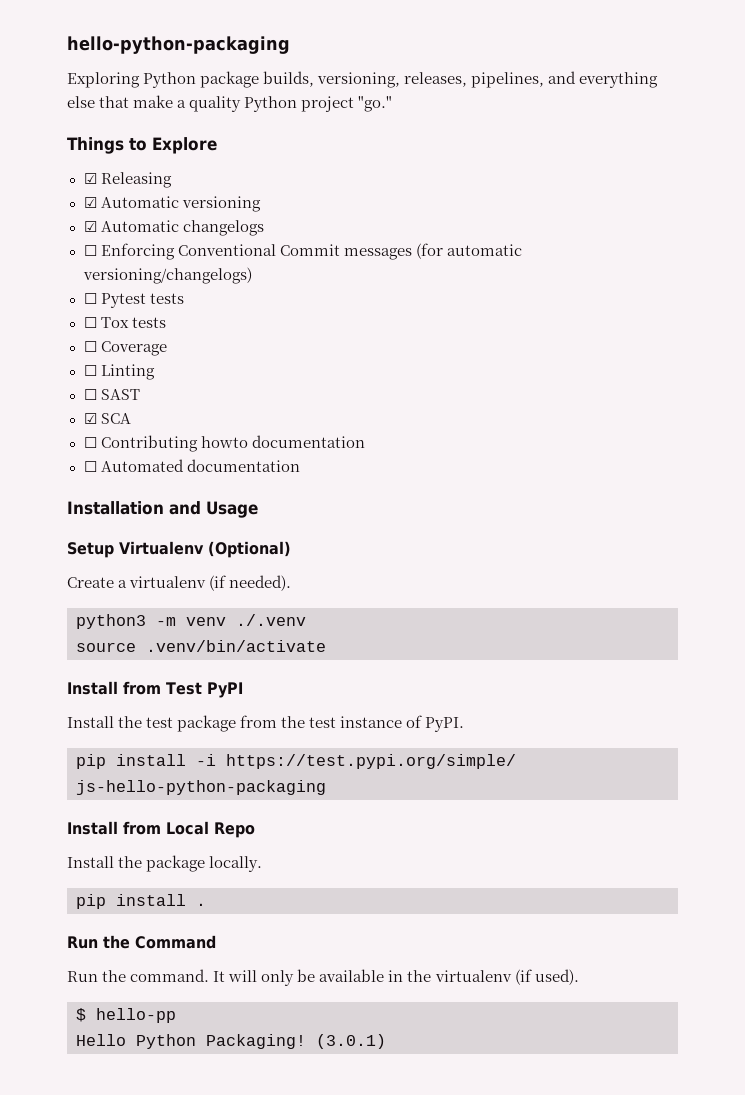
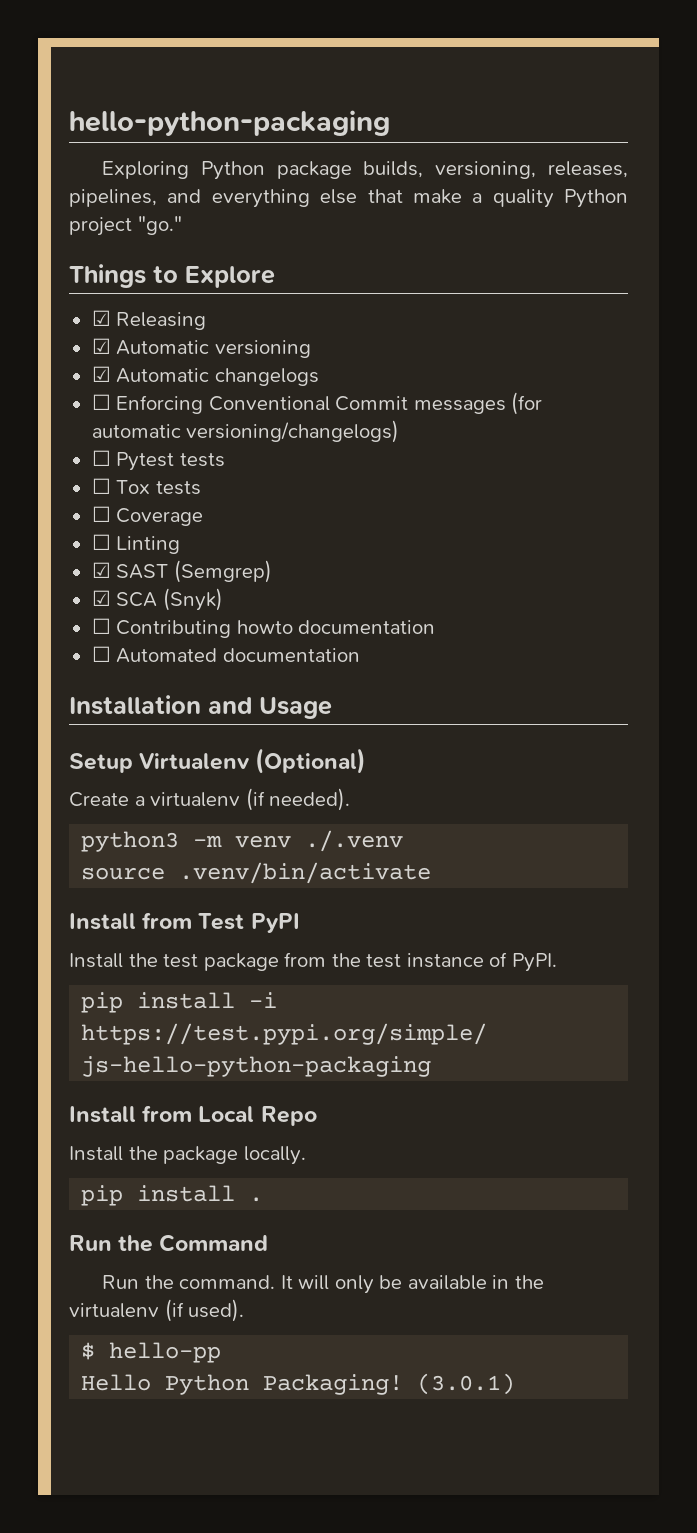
[83,389,97,400] ☐ -> [91,562,111,578] ☑
(140, 394) none -> [173,560,272,583] (Semgrep)
(131, 418) none -> [162,588,223,611] (Snyk)

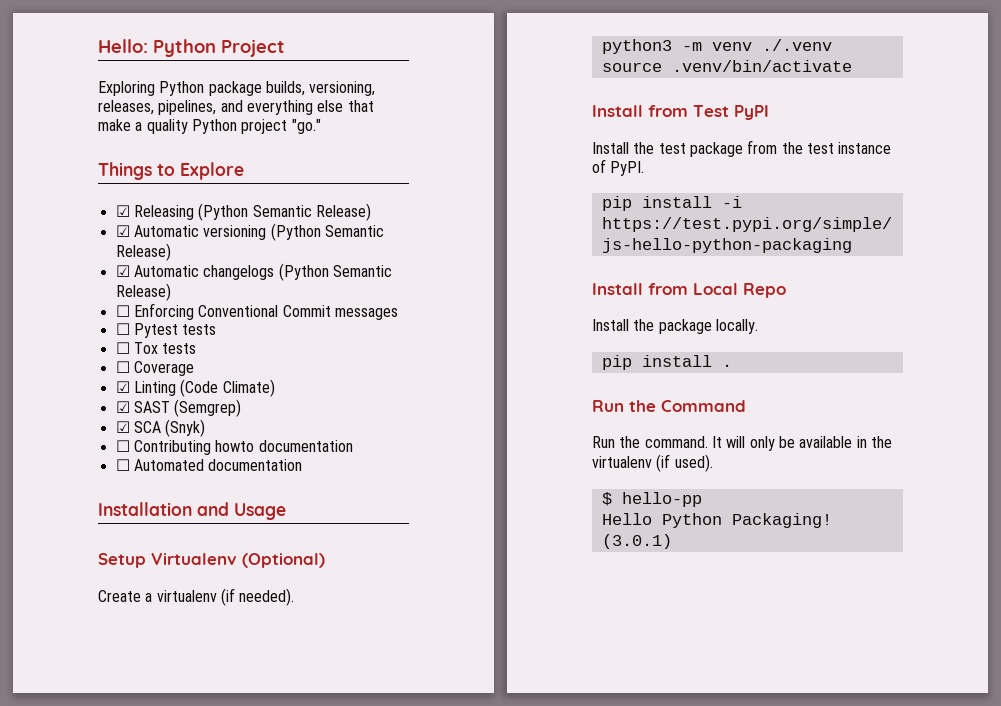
[69,110,390,136] hello-python-packaging -> [98,39,285,57] Hello: Python Project
(207, 321) none -> [198,203,371,221] (Python Semantic Release)
(311, 349) none -> [270,223,384,241] [115,243,171,261] (Python Semantic Release)
(319, 377) none -> [278,263,392,281] [115,283,171,301] (Python Semantic Release)
[511,392,543,415] [91,420,400,443] (for automatic versioning/changelogs) -> (398, 314) none
[91,534,111,550] ☐ -> [115,381,130,393] ☑
(181, 545) none -> [180,379,275,397] (Code Climate)

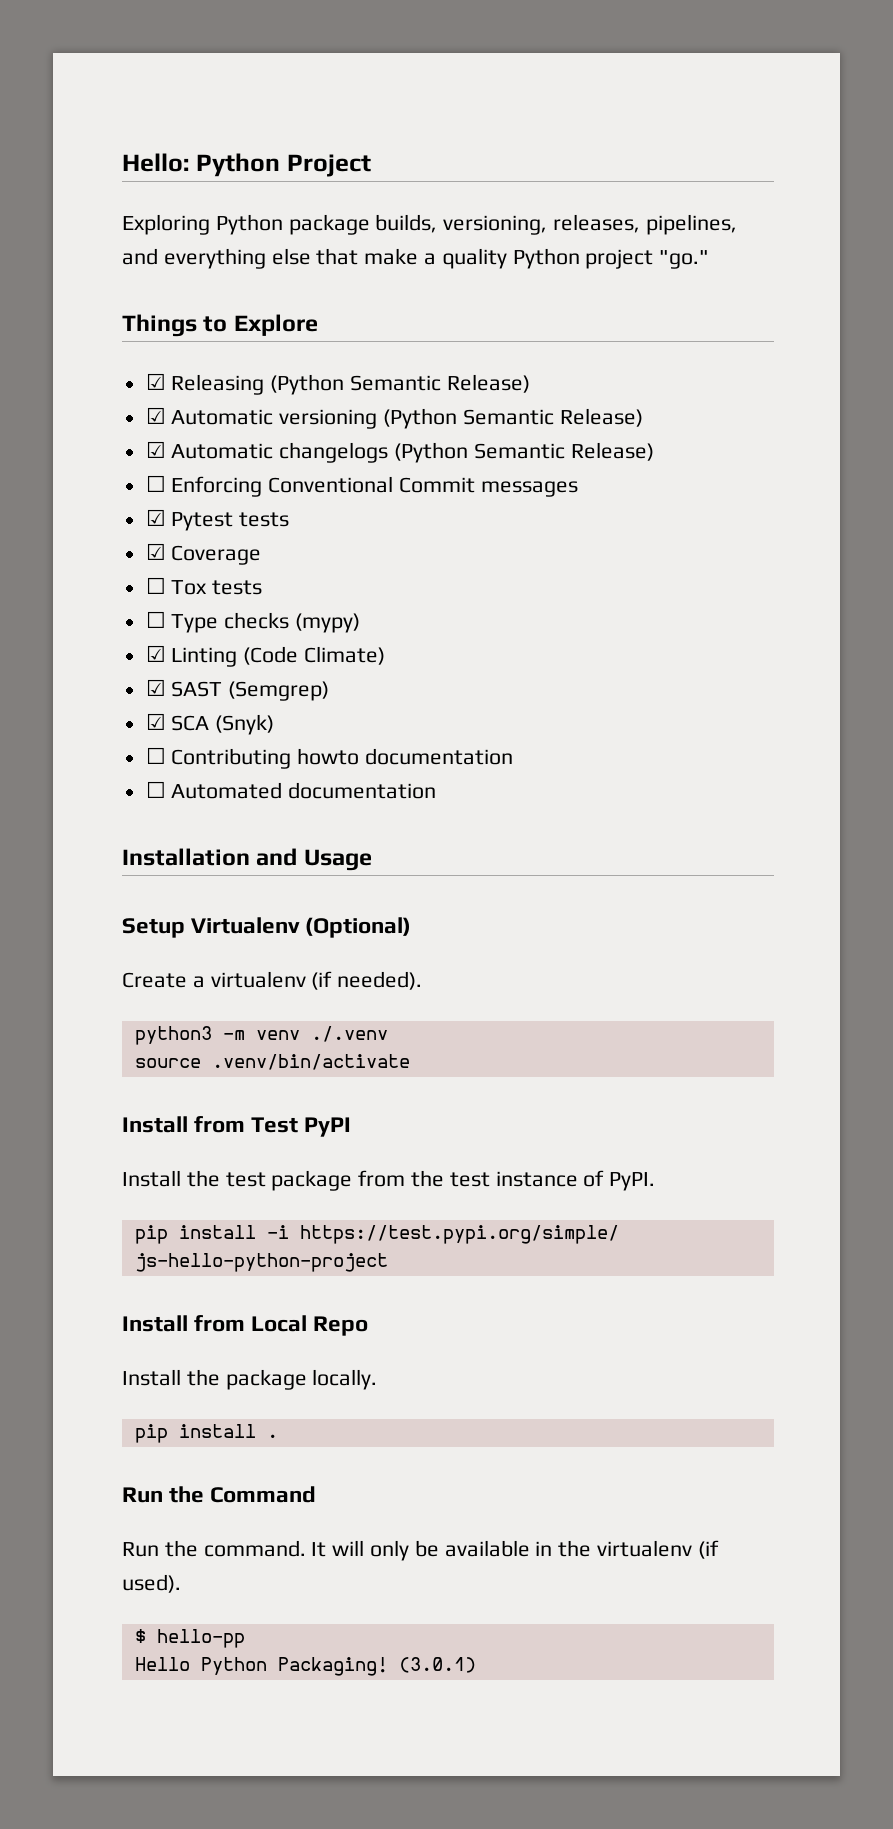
[115,323,130,335] ☐ -> [145,509,166,526] ☑
(217, 329) none -> [145,543,262,565] // ☑ Coverage
[133,361,194,376] Coverage -> [171,612,361,633] Type checks (mypy)
[601,238,852,253] js-hello-python-packaging -> [134,1253,388,1272] js-hello-python-project

